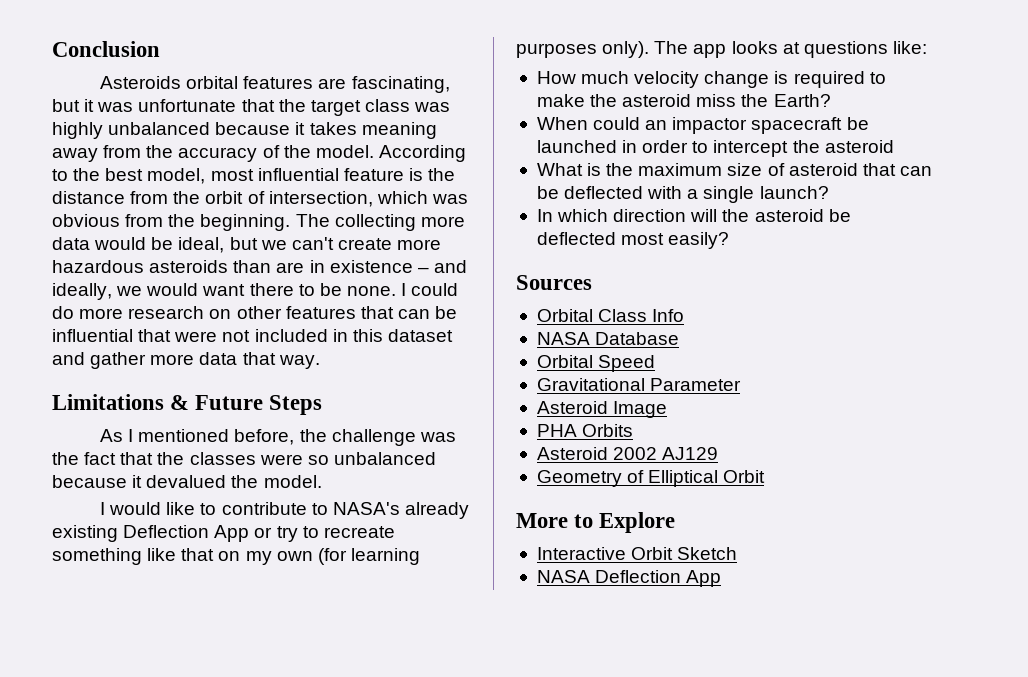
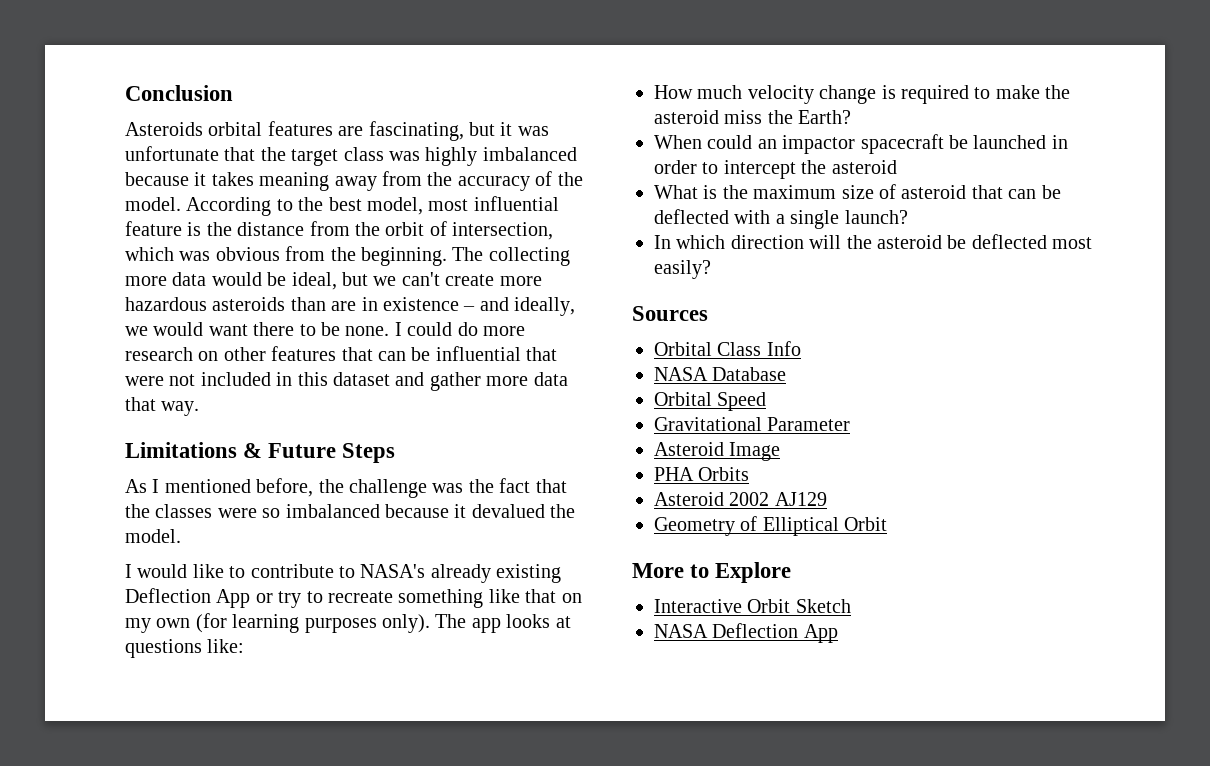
[108,122,211,135] unbalanced -> [482,147,577,161] imbalanced
[333,452,436,465] unbalanced -> [285,504,380,518] imbalanced

